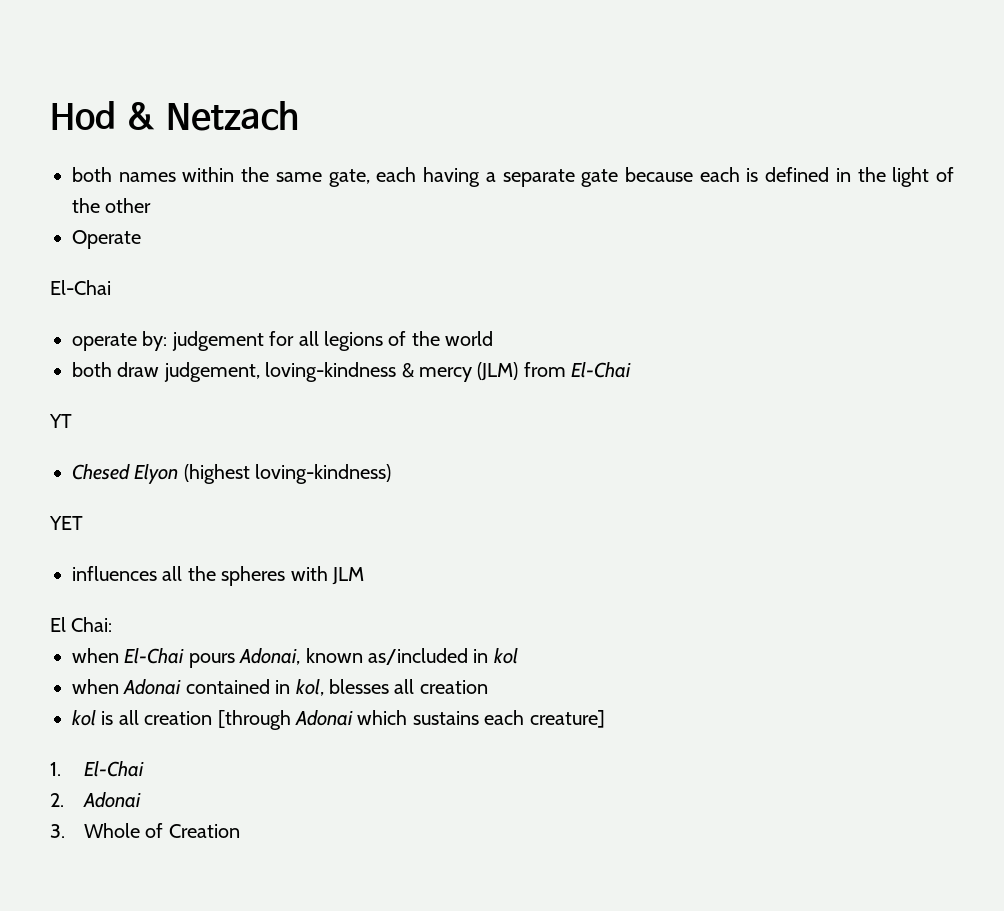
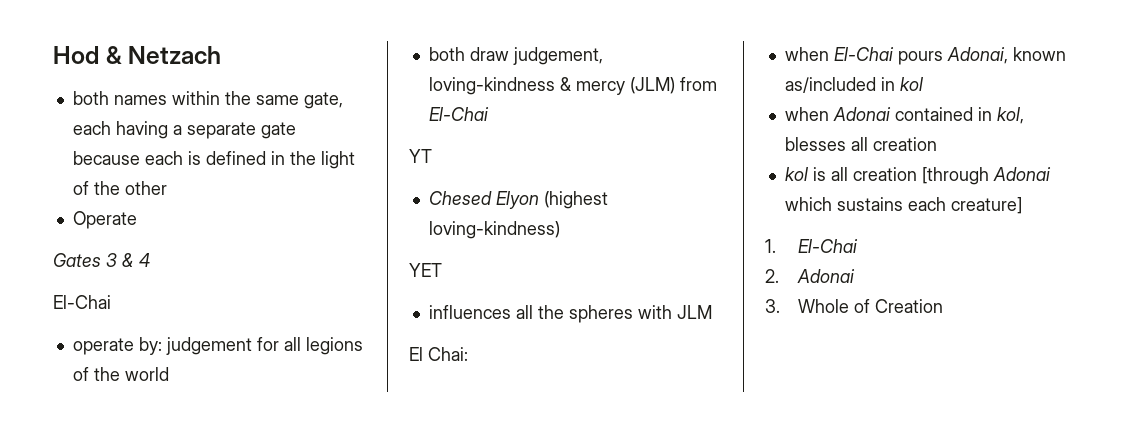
(141, 239) none -> [53,253,150,267] // Gates 3 & 4

